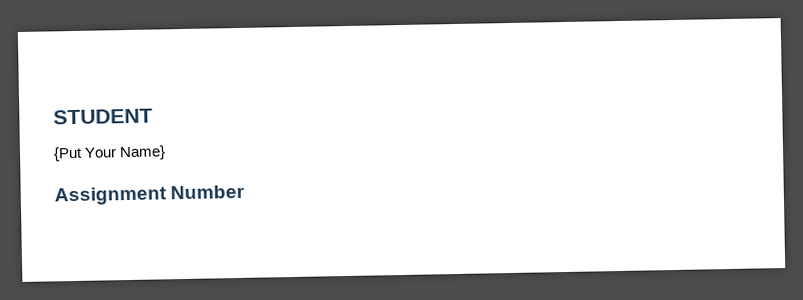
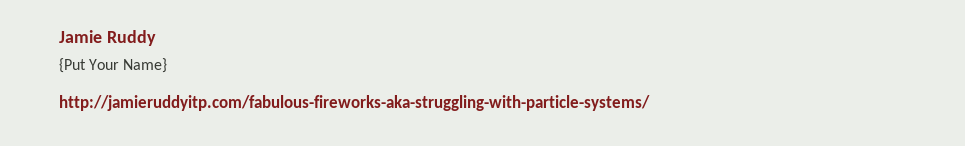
[53,108,153,125] STUDENT -> [59,30,156,46] Jamie Ruddy
[54,184,246,206] Assignment Number -> [59,95,650,111] http://jamieruddyitp.com/fabulous-fireworks-aka-struggling-with-particle-systems/

